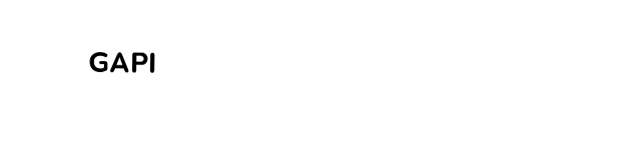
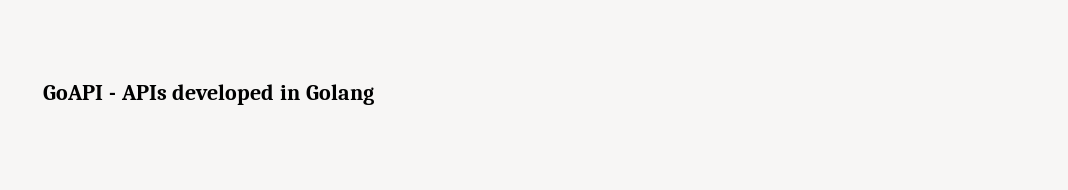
[88,51,157,73] GAPI -> [43,84,375,105] GoAPI - APIs developed in Golang

